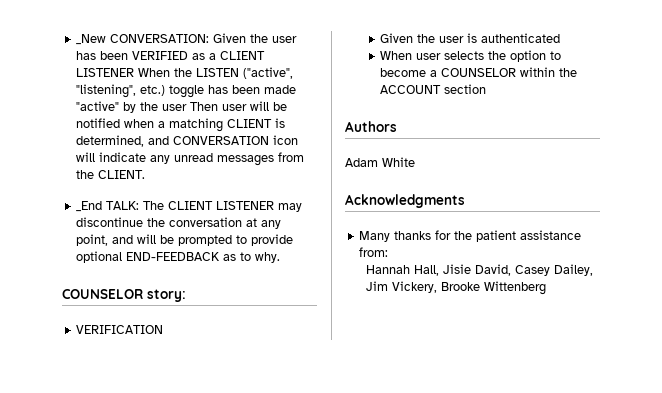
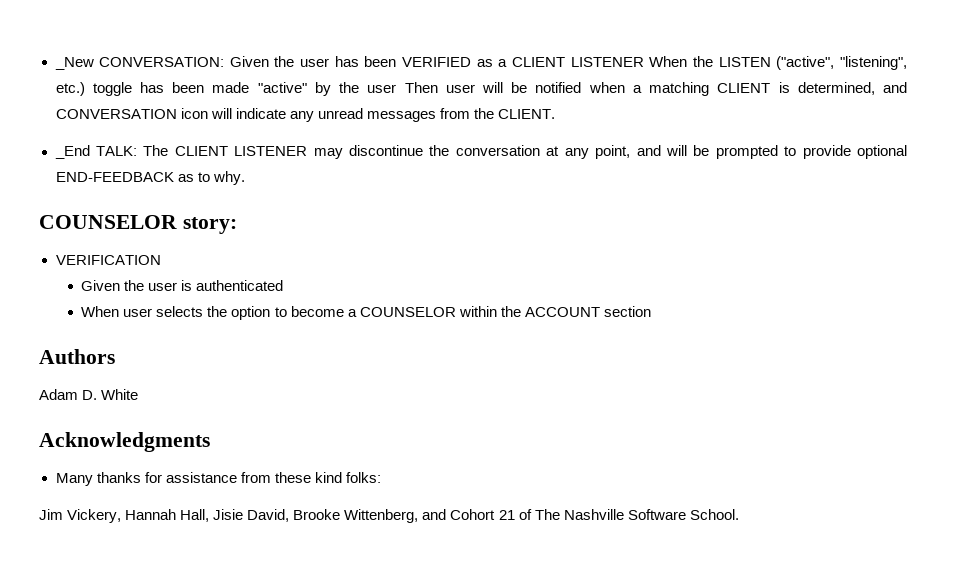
(378, 162) none -> [82,390,98,400] D.
[454,230,582,242] [359,247,389,257] [365,264,593,276] [365,281,546,295] the patient assistance from: // Hannah Hall, Jisie David, Casey Dailey, Jim Vickery, Brooke Wittenberg -> [165,472,381,483] [39,509,739,523] assistance from these kind folks: // Jim Vickery, Hannah Hall, Jisie David, Brooke Wittenberg, and Cohort 21 of The Nashville Software School.

